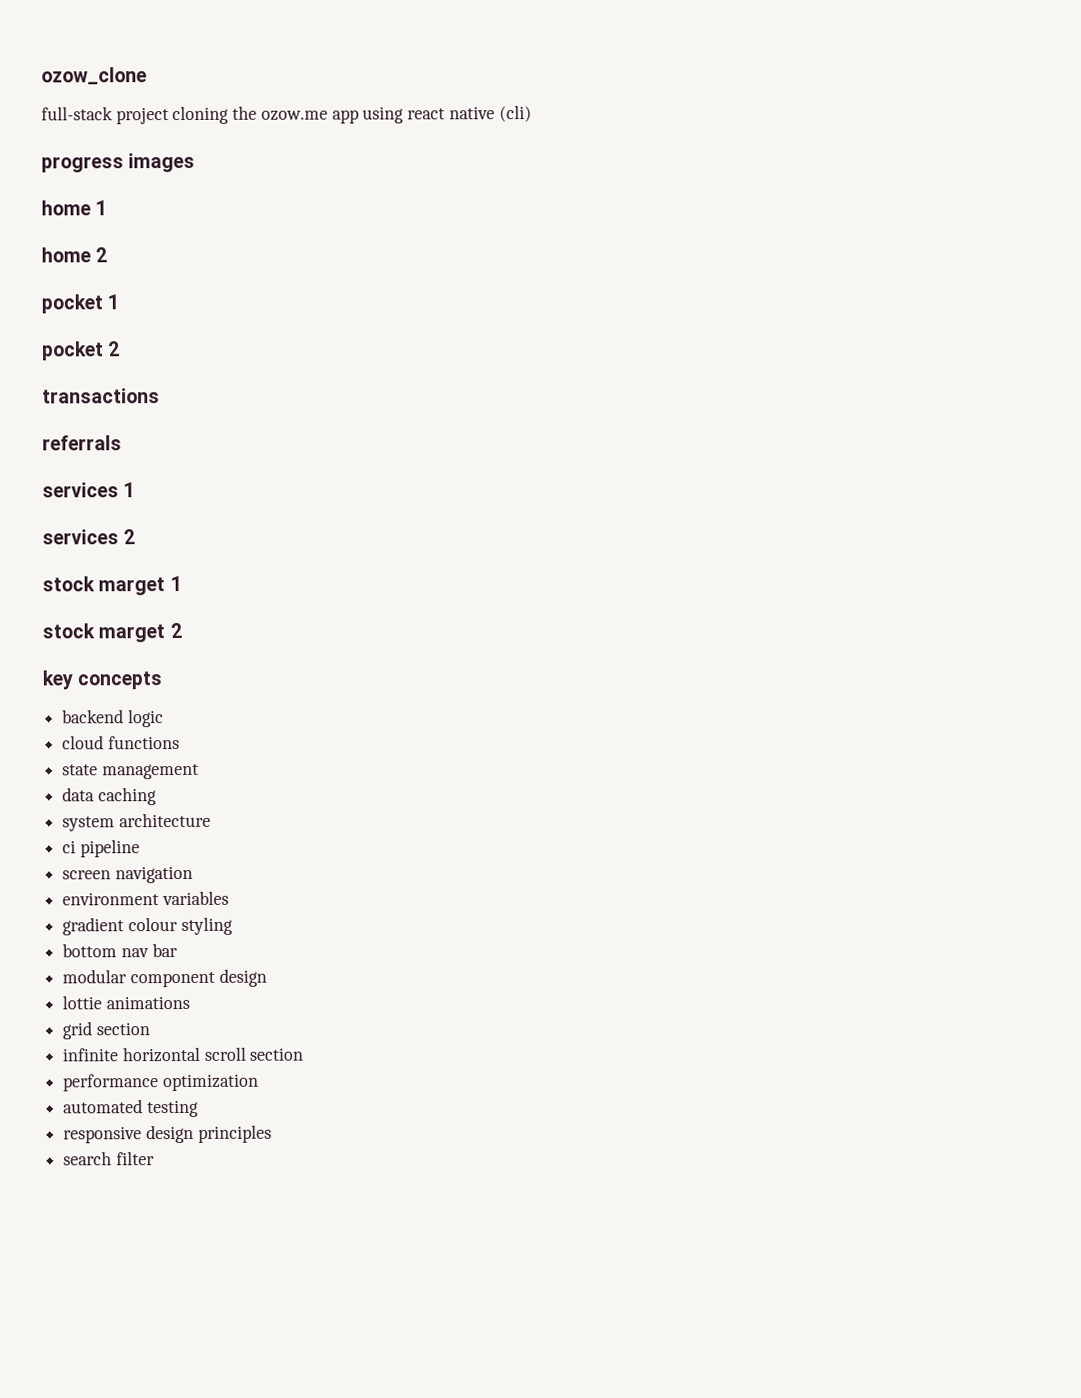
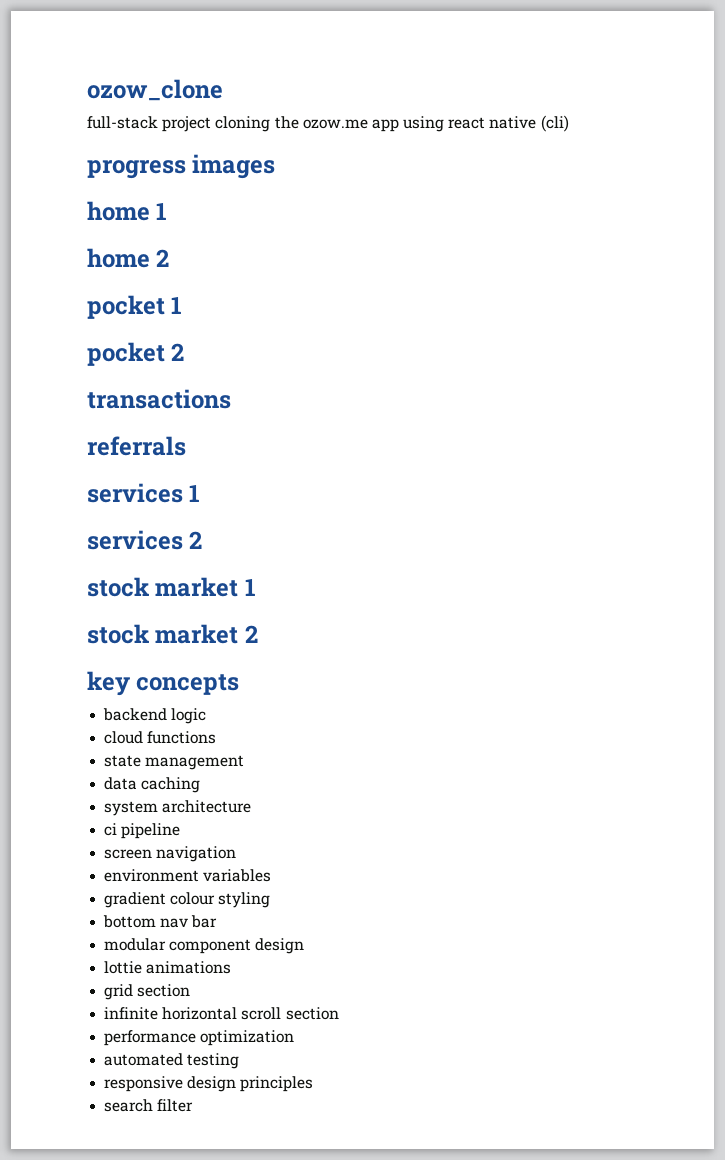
[98,577,166,596] marget -> [155,577,239,597] market
[98,624,166,643] marget -> [155,624,239,644] market

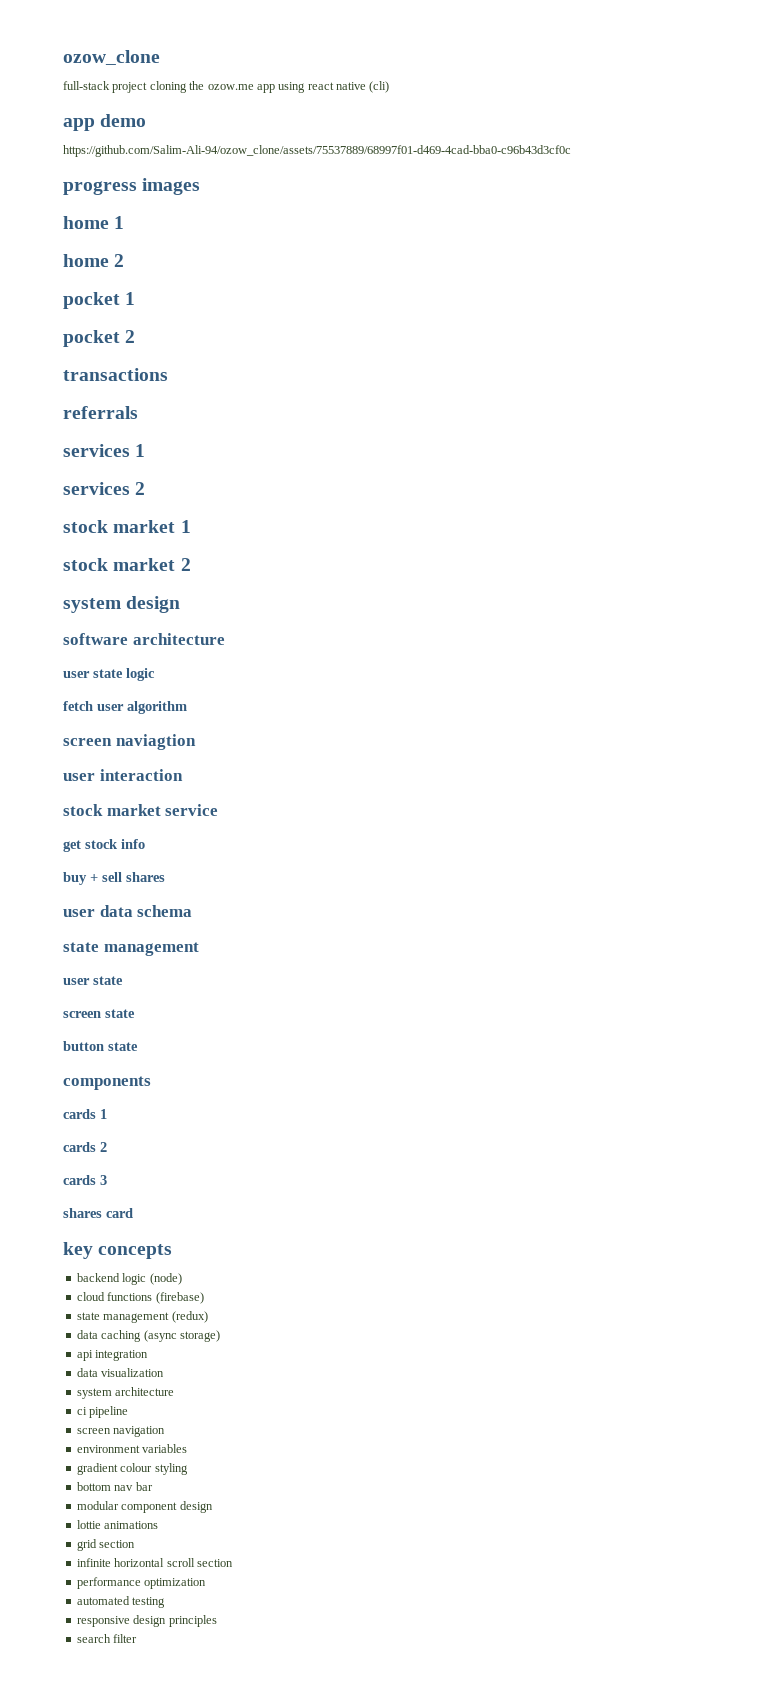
(569, 123) none -> [63,114,147,131] [63,145,571,157] // app demo // https://github.com/Salim-Ali-94/ozow_clone/assets/75537889/68997f01-d469-4cad-bba0-c96b43d3cf0c
(258, 634) none -> [63,596,181,613] [63,633,225,645] [63,668,155,681] [63,701,187,714] [63,734,196,750] [63,769,183,781] [63,804,219,816] [63,839,145,852] [63,872,165,885] [63,905,193,917] [63,942,199,956] [63,976,123,985] [63,1009,135,1018] [63,1041,138,1051] [63,1076,151,1090] [63,1109,107,1119] [63,1142,107,1152] [63,1175,107,1185] [63,1208,133,1218] // system design // software architecture // user state logic // fetch user algorithm // screen naviagtion // user interaction // stock market service // get stock info // buy + sell shares // user data schema // state management // user state // screen state // button state // components // cards 1 // cards 2 // cards 3 // shares card
(207, 716) none -> [149,1273,182,1285] (node)
[104,755,245,770] // state management -> [155,1292,204,1304] [76,1311,208,1323] (firebase) // state management (redux)
(201, 785) none -> [143,1330,220,1342] [76,1350,149,1361] [76,1368,165,1377] (async storage) // api integration // data visualization

